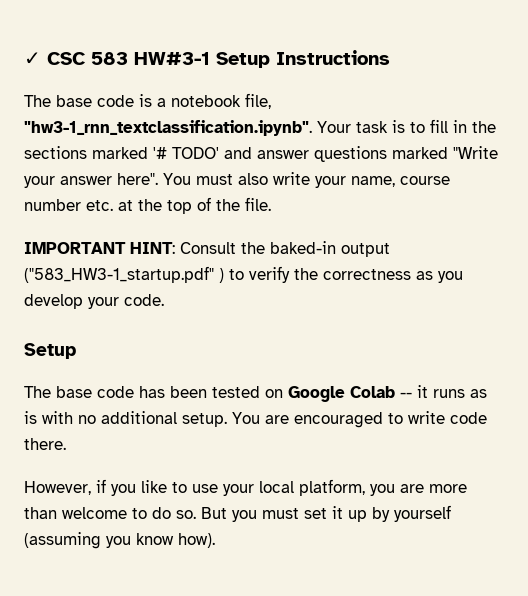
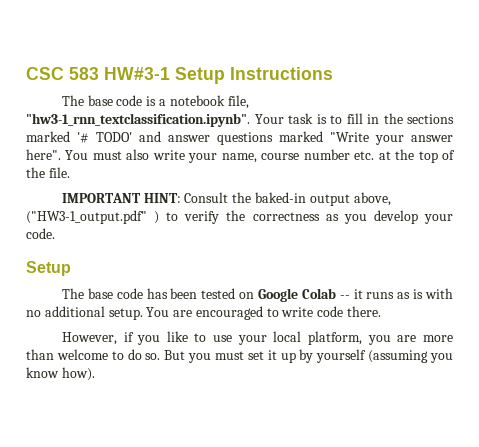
[24,52,41,65] ✓ -> (26, 73) none
[24,266,214,283] ("583_HW3-1_startup.pdf" -> [353,192,391,206] [26,210,147,224] above, ("HW3-1_output.pdf"

